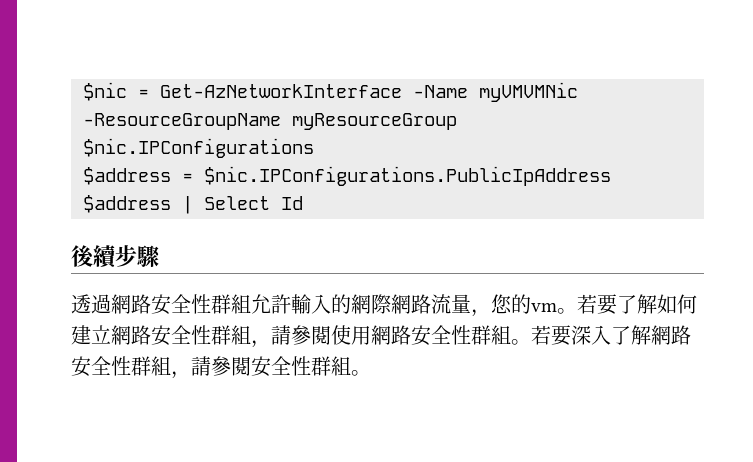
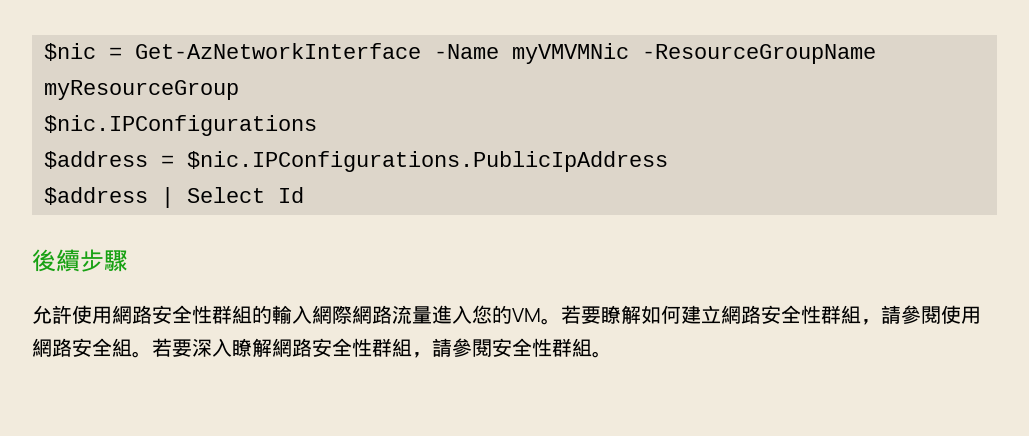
[71,294,351,315] 透過網路安全性群組允許輸入的 -> [32,305,312,324] 允許使用網路安全性群組的輸入
[471,294,637,317] ，您的vm。若要了 -> [432,305,621,325] 進入您的VM。若要瞭
[451,325,491,345] 性群 -> (112, 347) none
[611,326,631,345] 了 -> [232,338,252,357] 瞭

